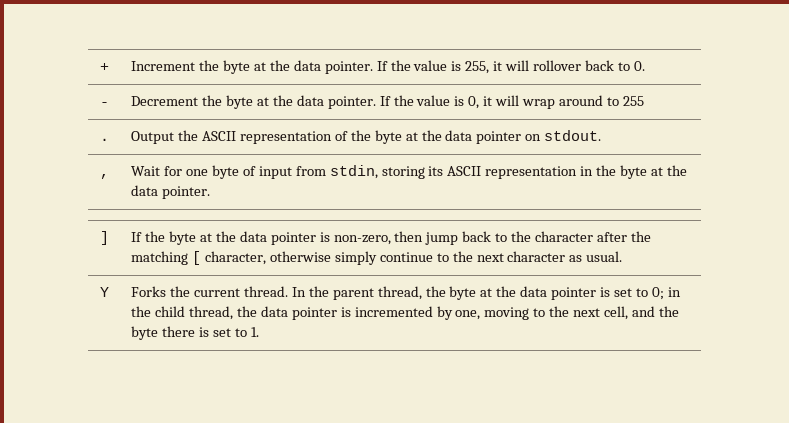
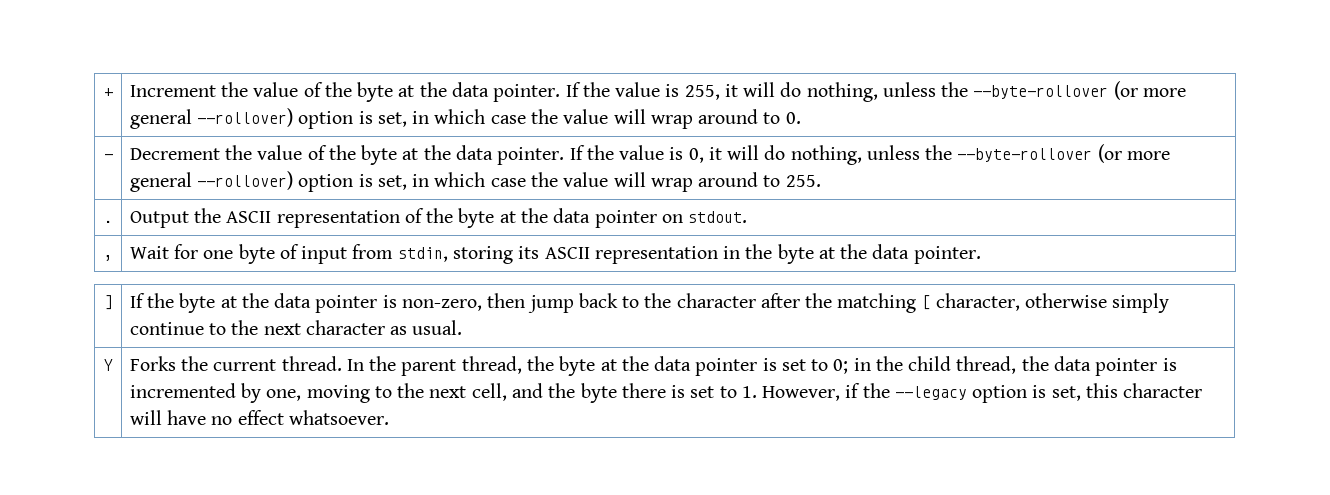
(220, 65) none -> [253,82,352,97] value of the
[533,60,614,71] rollover back -> [780,81,1186,102] [129,108,759,129] do nothing, unless the --byte-rollover (or more general --rollover) option is set, in which case the value will wrap around
(223, 100) none -> [257,145,356,160] value of the
[522,95,644,109] wrap around to 255 -> [764,144,1170,165] [129,171,821,192] do nothing, unless the --byte-rollover (or more general --rollover) option is set, in which case the value will wrap around to 255.
(259, 332) none -> [762,383,1203,403] [129,410,389,425] However, if the --legacy option is set, this character will have no effect whatsoever.

